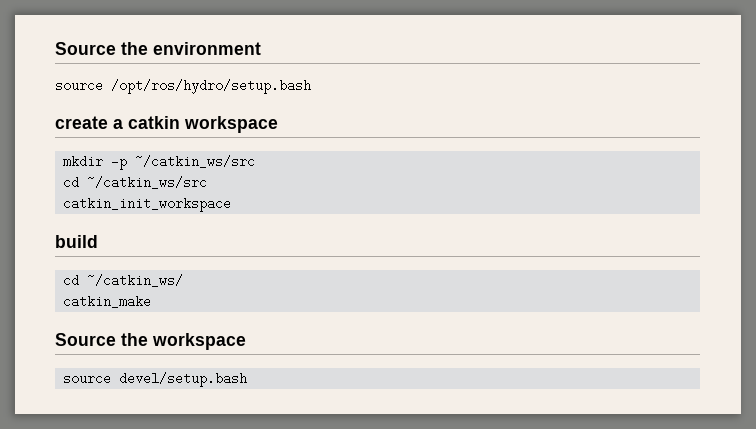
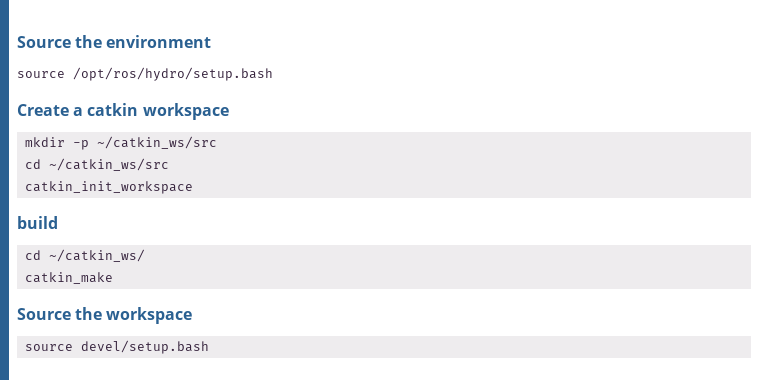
[55,116,108,129] create -> [17,104,69,116] Create

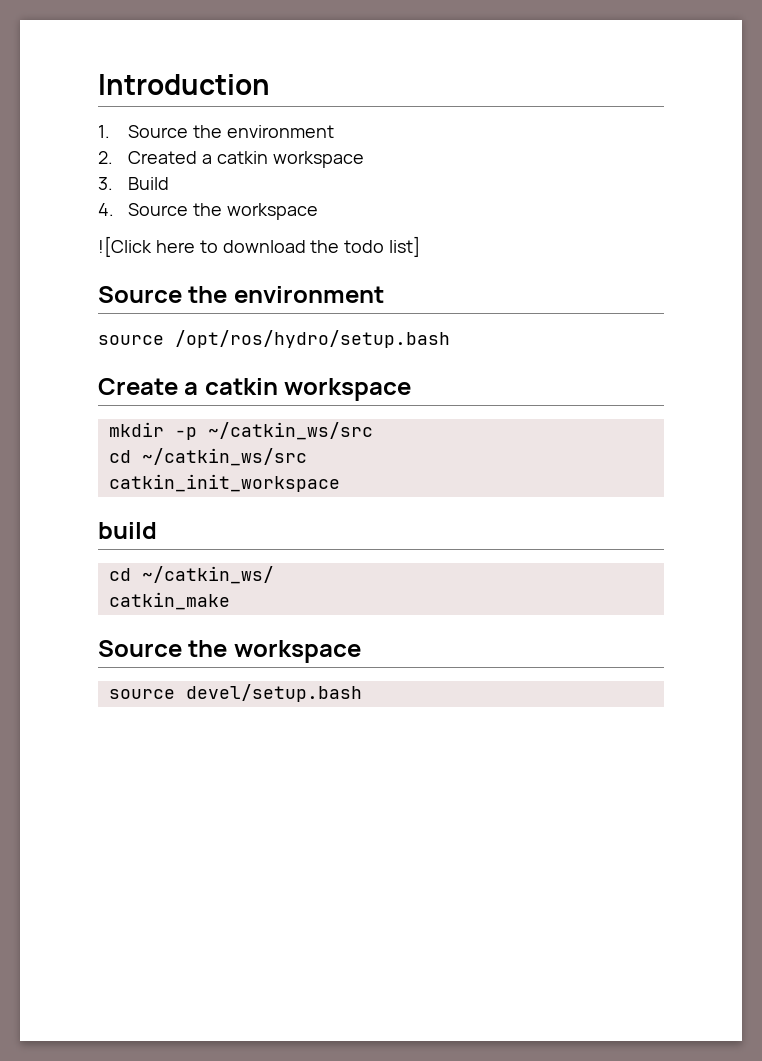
(17, 42) none -> [98,74,270,95] [98,125,335,138] [98,151,365,168] [98,177,170,190] [98,203,319,220] [98,236,421,257] Introduction // 1. Source the environment // 2. Created a catkin workspace // 3. Build // 4. Source the workspace // ![Click here to download the todo list] //

